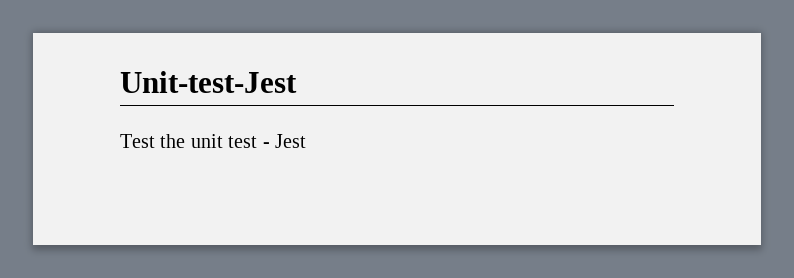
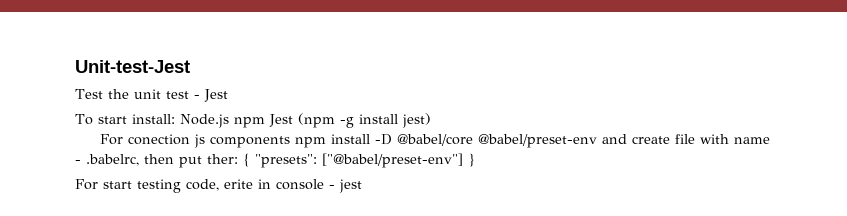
(306, 141) none -> [75,113,431,128] [100,134,771,148] [75,153,475,168] [75,179,362,193] // To start install: Node.js npm Jest (npm -g install jest) // For conection js components npm install -D @babel/core @babel/preset-env and create file with name - .babelrc, then put ther: { "presets": ["@babel/preset-env"] } // For start testing code, erite in console - jest

